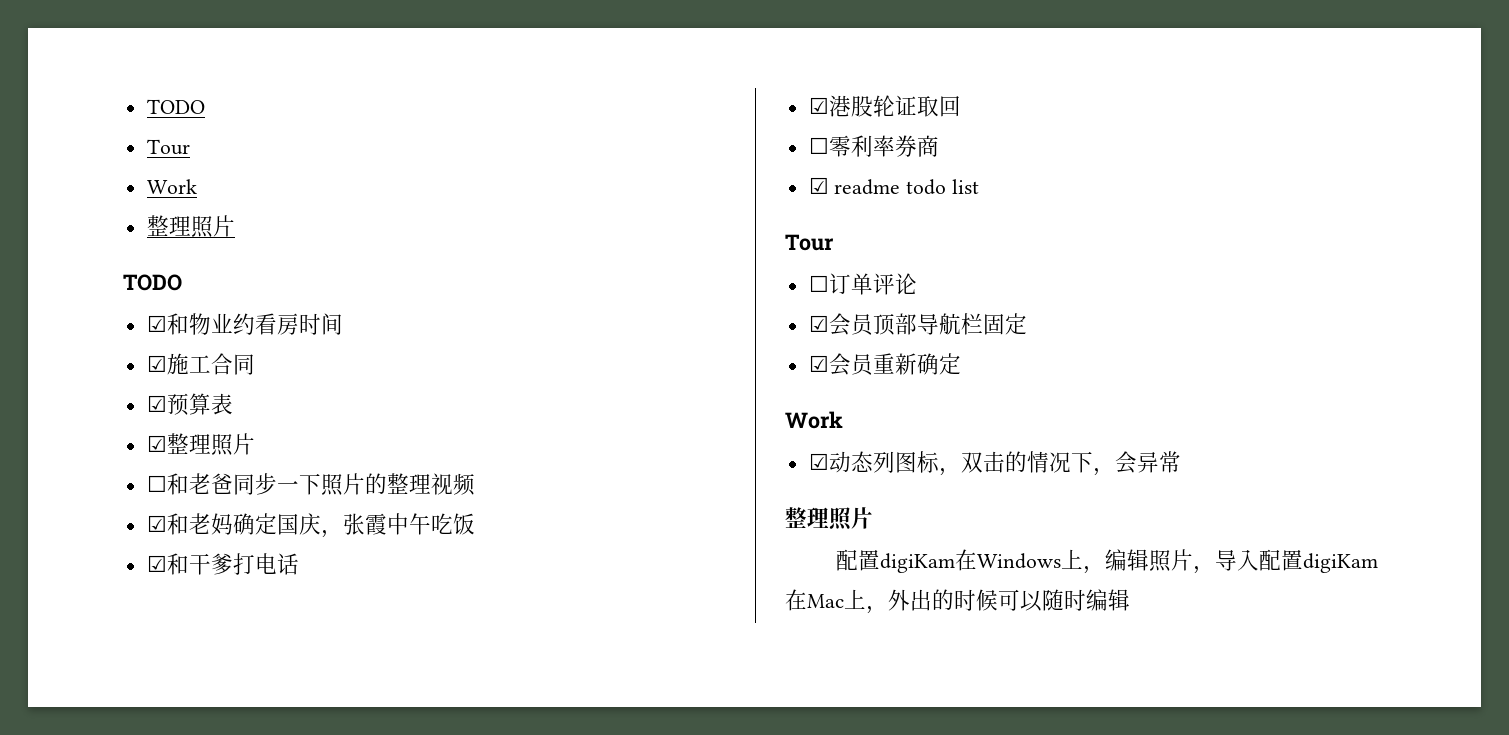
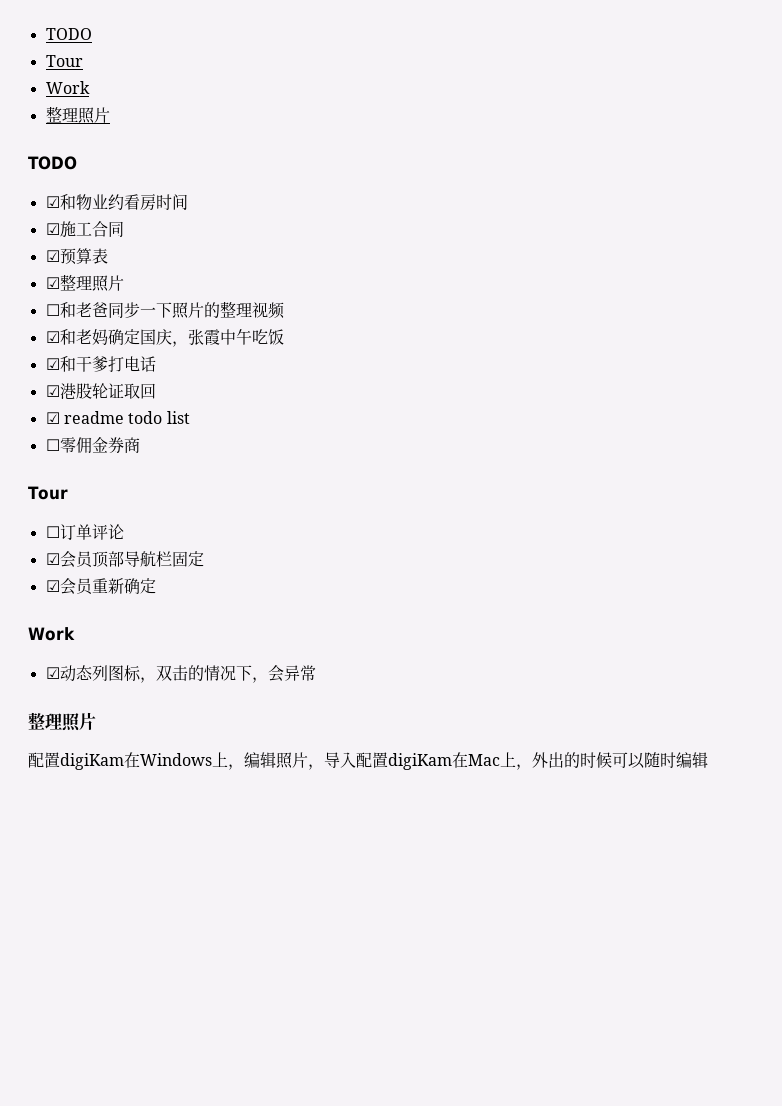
[808,135,939,157] // ☐零利率券商 -> (156, 391) none
(980, 186) none -> [45,437,140,454] // ☐零佣金券商

